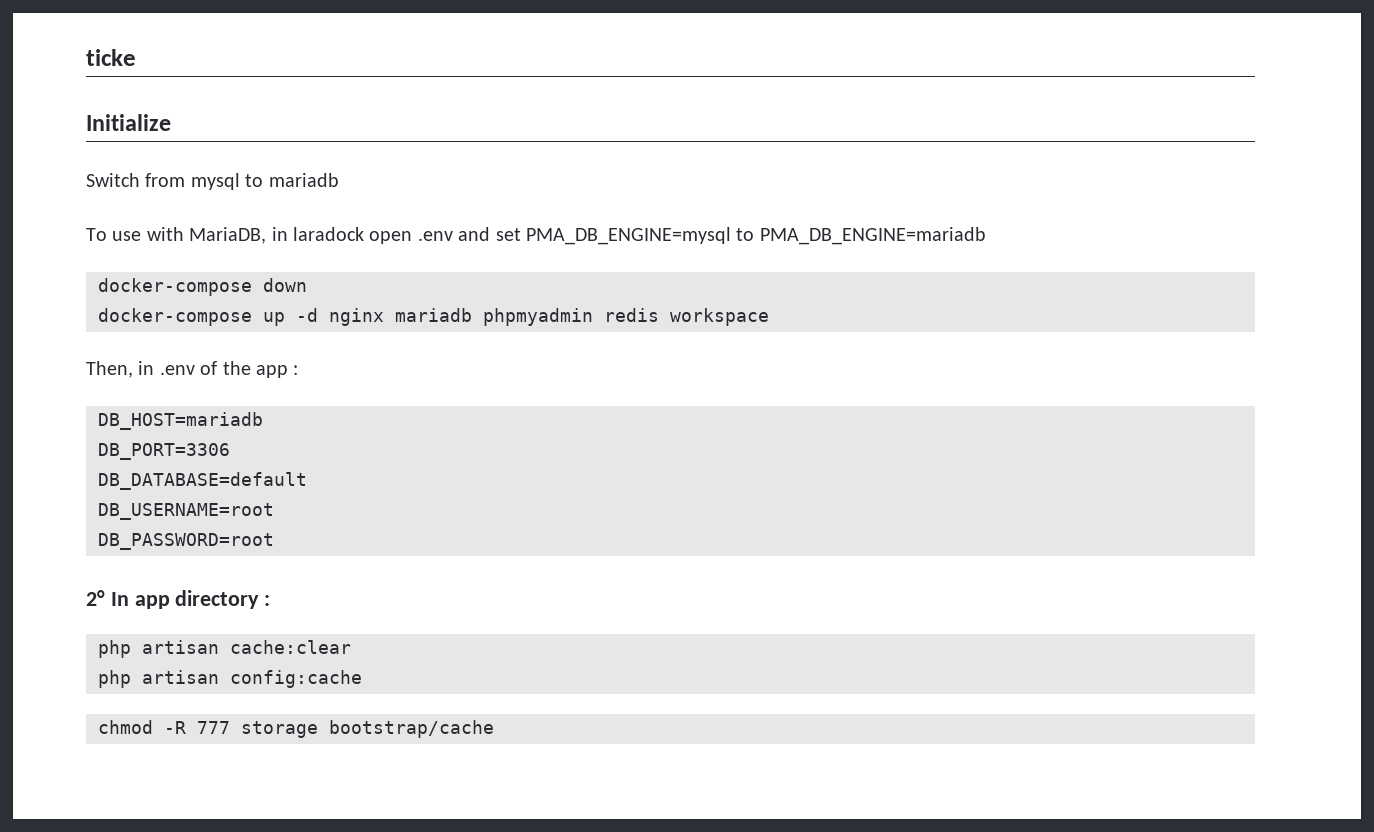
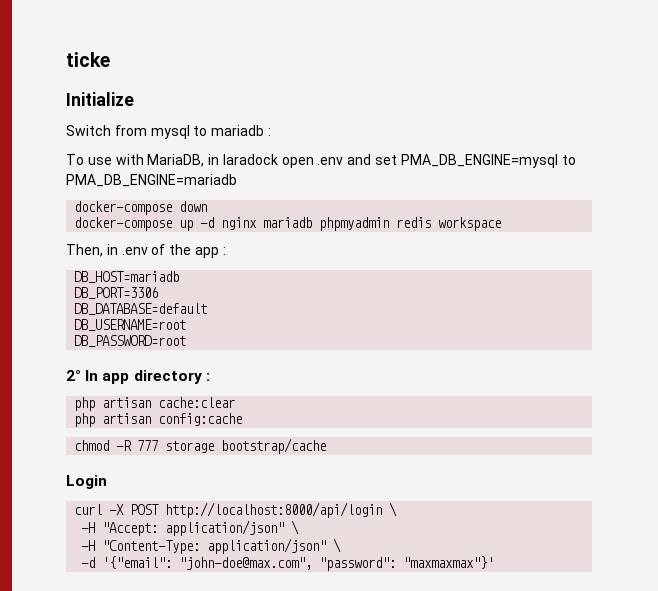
(339, 180) none -> [267,128,271,136] :
(494, 729) none -> [66,475,107,489] [74,502,398,518] [81,520,300,536] [81,538,342,554] [81,556,495,571] // Login // curl -X POST http://localhost:8000/api/login \ // -H "Accept: application/json" \ // -H "Content-Type: application/json" \ // -d '{"email": "john-doe@max.com", "password": "maxmaxmax"}'

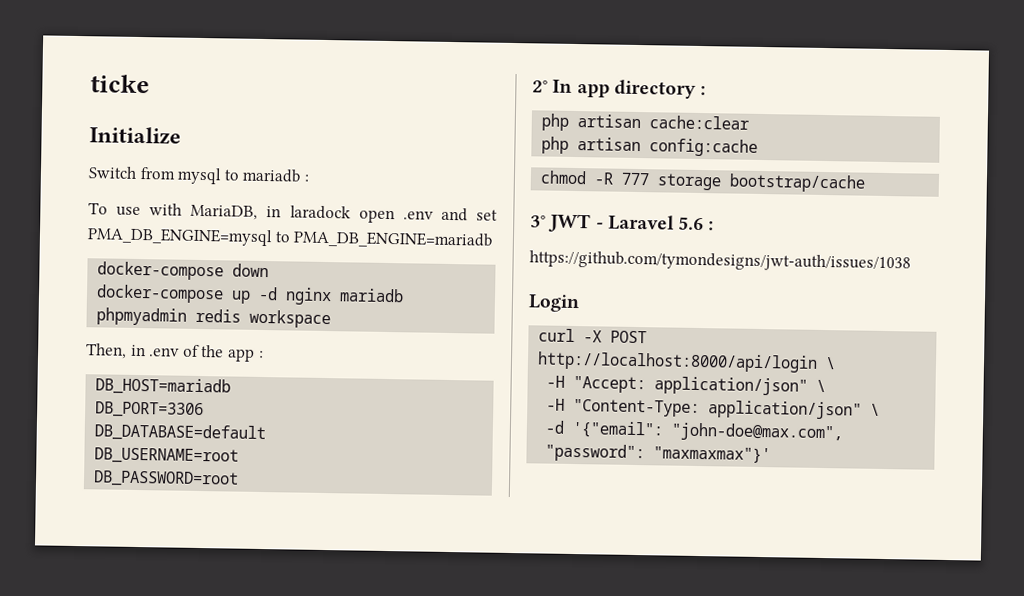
(327, 446) none -> [530,213,715,233] [529,250,911,273] // 3° JWT - Laravel 5.6 : // https://github.com/tymondesigns/jwt-auth/issues/1038

